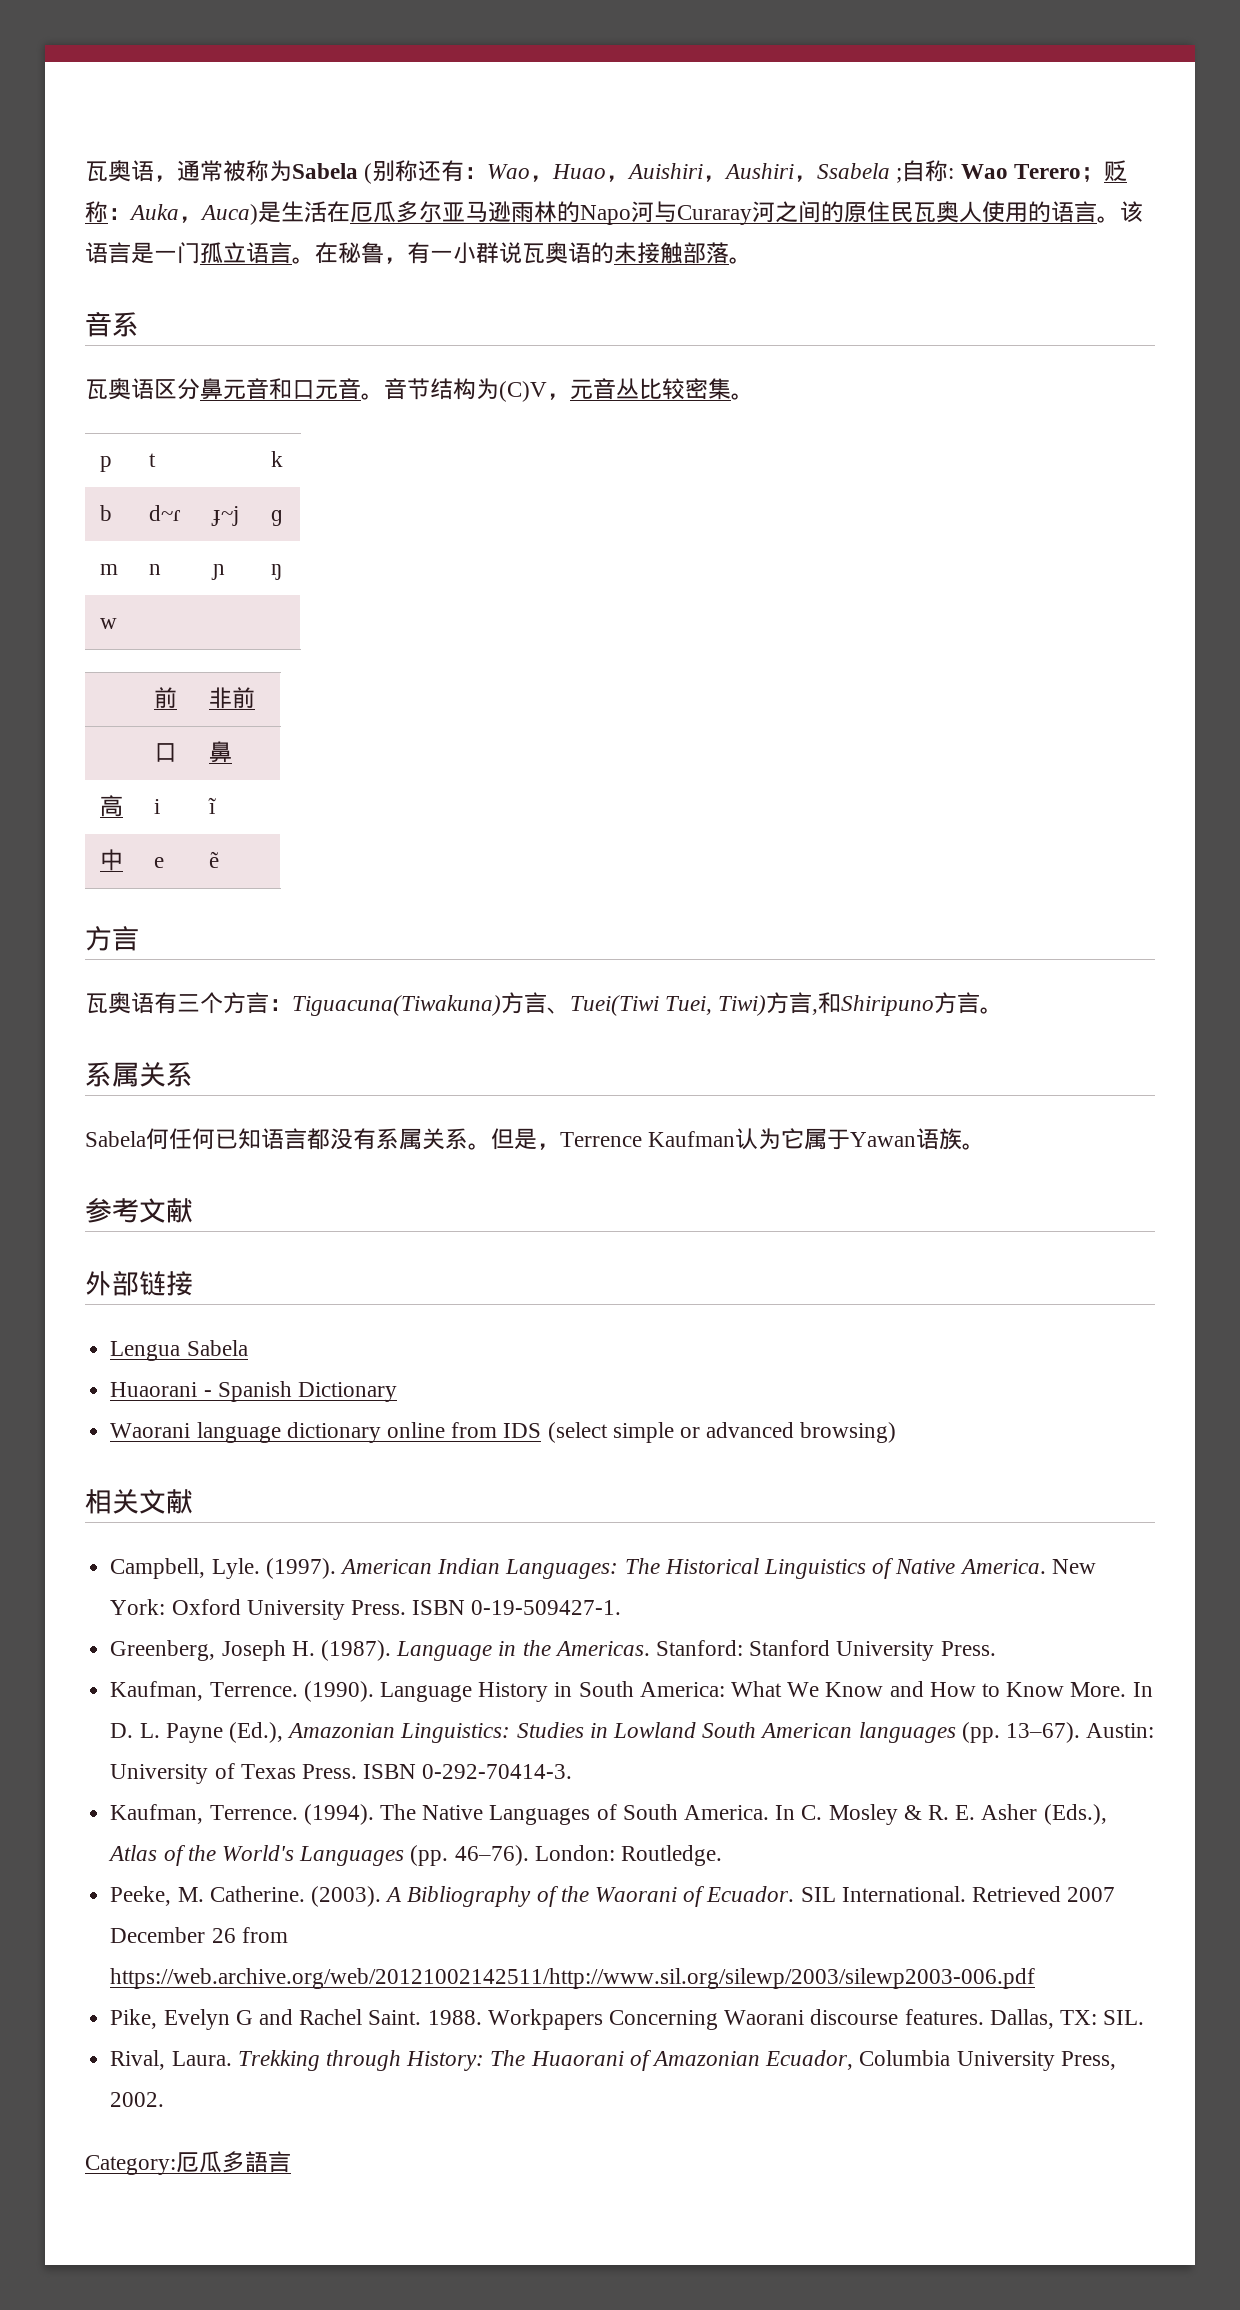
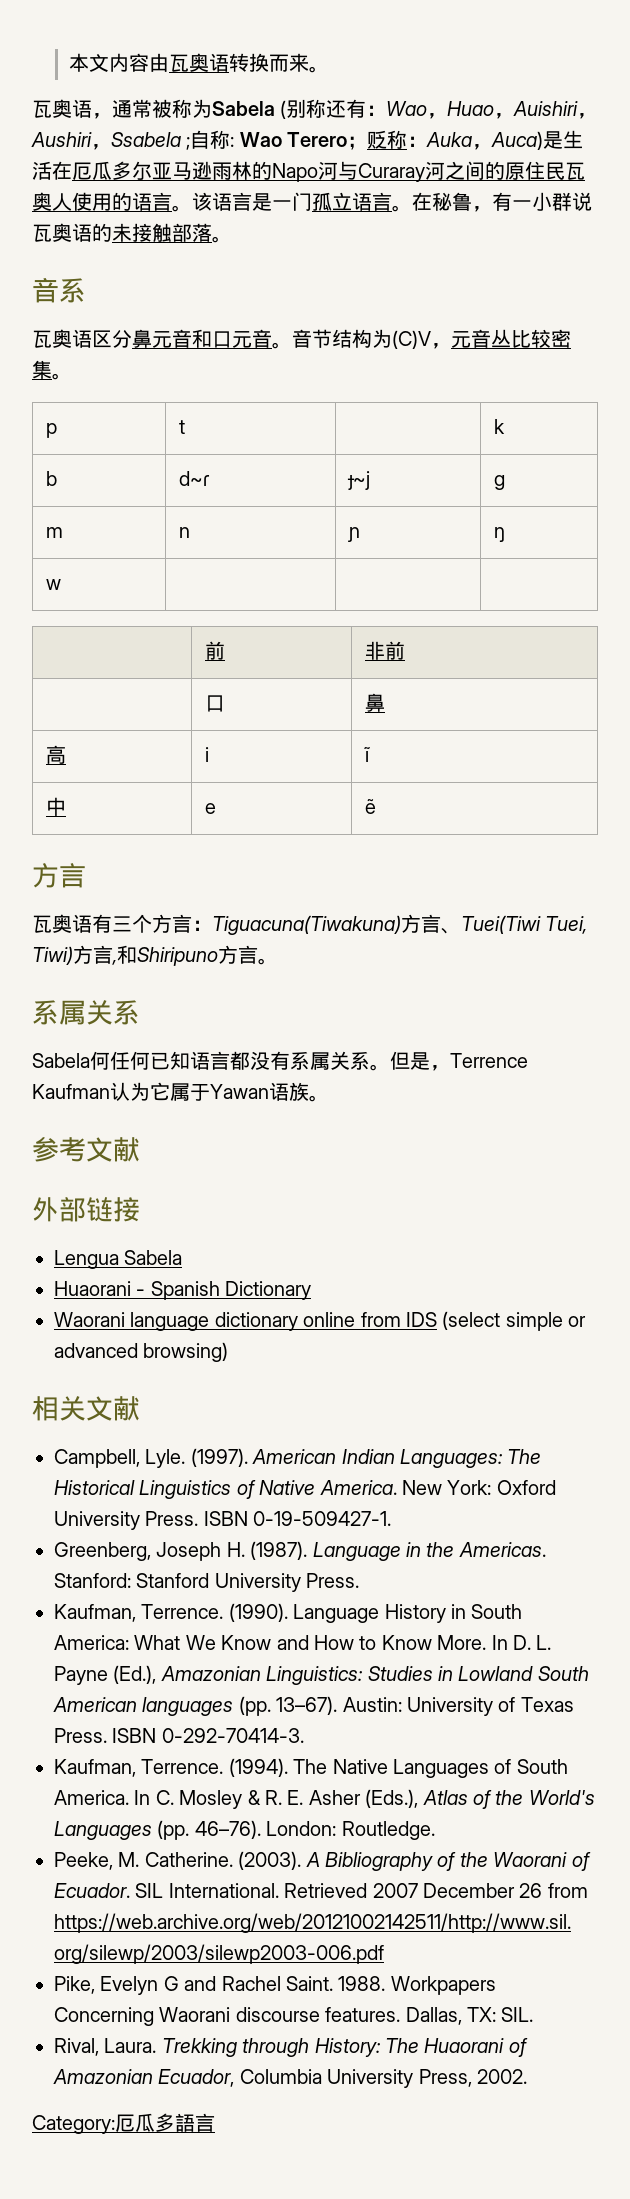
(85, 171) none -> [69,53,330,73] 本文内容由瓦奥语转换而来。 //

